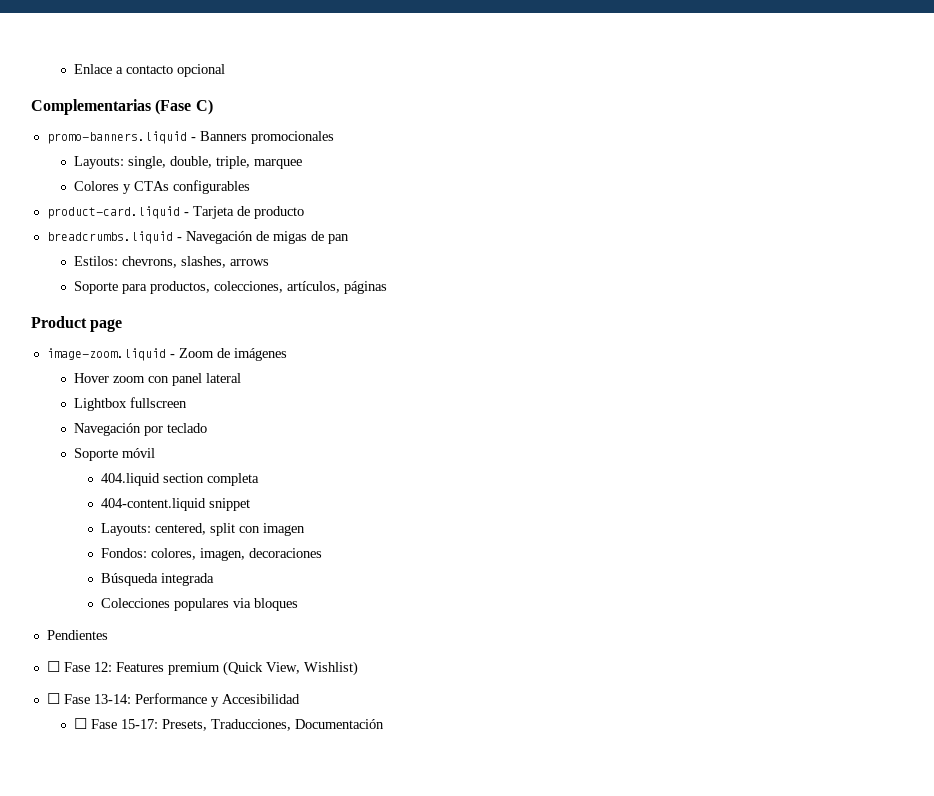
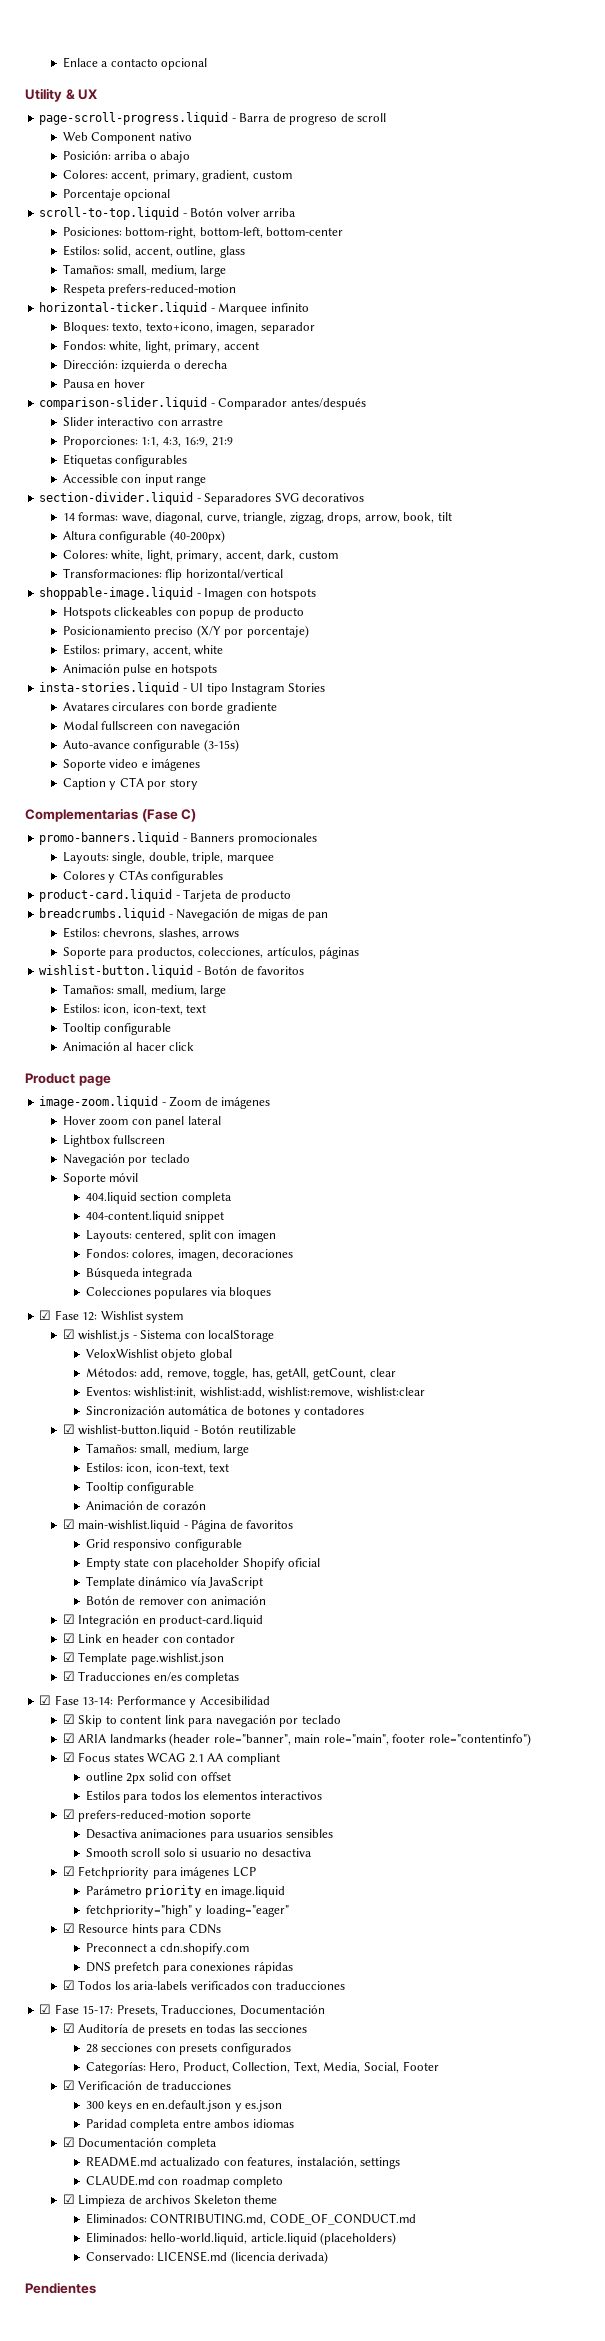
(225, 70) none -> [25,88,98,102] [39,112,387,125] [62,132,192,144] [62,150,191,163] [62,170,292,182] [62,189,171,201] [39,207,297,220] [62,227,344,239] [62,245,245,258] [62,264,227,277] [62,284,237,296] [39,302,309,315] [62,322,315,334] [62,340,259,353] [62,359,229,372] [62,379,145,388] [39,397,366,410] [62,417,224,426] [62,436,233,448] [62,454,188,467] [62,474,207,486] [39,492,365,505] [62,512,452,524] [62,530,225,543] [62,550,338,562] [62,568,283,581] [39,587,317,600] [62,607,305,619] [62,625,309,638] [62,644,224,657] [62,663,218,676] [39,682,325,695] [62,702,277,714] [62,720,241,733] [62,739,239,752] [62,758,201,771] [62,777,198,790] // Utility & UX // page-scroll-progress.liquid - Barra de progreso de scroll // Web Component nativo // Posición: arriba o abajo // Colores: accent, primary, gradient, custom // Porcentaje opcional // scroll-to-top.liquid - Botón volver arriba // Posiciones: bottom-right, bottom-left, bottom-center // Estilos: solid, accent, outline, glass // Tamaños: small, medium, large // Respeta prefers-reduced-motion // horizontal-ticker.liquid - Marquee infinito // Bloques: texto, texto+icono, imagen, separador // Fondos: white, light, primary, accent // Dirección: izquierda o derecha // Pausa en hover // comparison-slider.liquid - Comparador antes/después // Slider interactivo con arrastre // Proporciones: 1:1, 4:3, 16:9, 21:9 // Etiquetas configurables // Accessible con input range // section-divider.liquid - Separadores SVG decorativos // 14 formas: wave, diagonal, curve, triangle, zigzag, drops, arrow, book, tilt // Altura configurable (40-200px) // Colores: white, light, primary, accent, dark, custom // Transformaciones: flip horizontal/vertical // shoppable-image.liquid - Imagen con hotspots // Hotspots clickeables con popup de producto // Posicionamiento preciso (X/Y por porcentaje) // Estilos: primary, accent, white // Animación pulse en hotspots // insta-stories.liquid - UI tipo Instagram Stories // Avatares circulares con borde gradiente // Modal fullscreen con navegación // Auto-avance configurable (3-15s) // Soporte video e imágenes // Caption y CTA por story
(387, 287) none -> [39,965,305,978] [62,984,227,997] [62,1003,207,1015] [62,1022,172,1035] [62,1041,195,1051] // wishlist-button.liquid - Botón de favoritos // Tamaños: small, medium, large // Estilos: icon, icon-text, text // Tooltip configurable // Animación al hacer click
[46,630,108,640] [46,661,358,676] [46,693,60,704] Pendientes // ☐ Fase 12: Features premium (Quick View, Wishlist) // ☐ -> [39,1310,184,1323] [62,1329,275,1342] [85,1349,232,1361] [85,1367,396,1380] [85,1386,425,1398] [85,1405,365,1418] [62,1424,296,1437] [85,1443,250,1456] [85,1462,230,1474] [85,1481,195,1494] [85,1500,206,1511] [62,1519,294,1532] [85,1539,242,1551] [85,1557,321,1570] [85,1576,264,1589] [85,1595,266,1605] [62,1614,264,1627] [62,1633,236,1644] [62,1652,224,1665] [62,1671,240,1684] [39,1695,52,1705] ☑ Fase 12: Wishlist system // ☑ wishlist.js - Sistema con localStorage // VeloxWishlist objeto global // Métodos: add, remove, toggle, has, getAll, getCount, clear // Eventos: wishlist:init, wishlist:add, wishlist:remove, wishlist:clear // Sincronización automática de botones y contadores // ☑ wishlist-button.liquid - Botón reutilizable // Tamaños: small, medium, large // Estilos: icon, icon-text, text // Tooltip configurable // Animación de corazón // ☑ main-wishlist.liquid - Página de favoritos // Grid responsivo configurable // Empty state con placeholder Shopify oficial // Template dinámico vía JavaScript // Botón de remover con animación // ☑ Integración en product-card.liquid // ☑ Link en header con contador // ☑ Template page.wishlist.json // ☑ Traducciones en/es completas // ☑
[73,718,87,729] ☐ -> [62,1714,341,1727] [62,1733,531,1746] [62,1752,280,1765] [85,1772,231,1784] [85,1790,323,1803] [62,1809,251,1822] [85,1829,333,1841] [85,1848,313,1857] [62,1866,256,1879] [85,1885,286,1898] [85,1905,289,1917] [62,1923,221,1936] [85,1943,249,1955] [85,1961,293,1974] [62,1980,345,1990] [39,2004,52,2014] ☑ Skip to content link para navegación por teclado // ☑ ARIA landmarks (header role="banner", main role="main", footer role="contentinfo") // ☑ Focus states WCAG 2.1 AA compliant // outline 2px solid con offset // Estilos para todos los elementos interactivos // ☑ prefers-reduced-motion soporte // Desactiva animaciones para usuarios sensibles // Smooth scroll solo si usuario no desactiva // ☑ Fetchpriority para imágenes LCP // Parámetro priority en image.liquid // fetchpriority="high" y loading="eager" // ☑ Resource hints para CDNs // Preconnect a cdn.shopify.com // DNS prefetch para conexiones rápidas // ☑ Todos los aria-labels verificados con traducciones // ☑
(384, 724) none -> [62,2023,308,2036] [85,2043,291,2055] [85,2061,439,2074] [62,2080,232,2090] [85,2100,283,2112] [85,2119,294,2131] [62,2137,217,2150] [85,2156,401,2169] [85,2175,284,2188] [62,2194,278,2207] [85,2213,416,2225] [85,2232,397,2245] [85,2251,329,2264] [25,2282,96,2294] // ☑ Auditoría de presets en todas las secciones // 28 secciones con presets configurados // Categorías: Hero, Product, Collection, Text, Media, Social, Footer // ☑ Verificación de traducciones // 300 keys en en.default.json y es.json // Paridad completa entre ambos idiomas // ☑ Documentación completa // README.md actualizado con features, instalación, settings // CLAUDE.md con roadmap completo // ☑ Limpieza de archivos Skeleton theme // Eliminados: CONTRIBUTING.md, CODE_OF_CONDUCT.md // Eliminados: hello-world.liquid, article.liquid (placeholders) // Conservado: LICENSE.md (licencia derivada) // Pendientes

